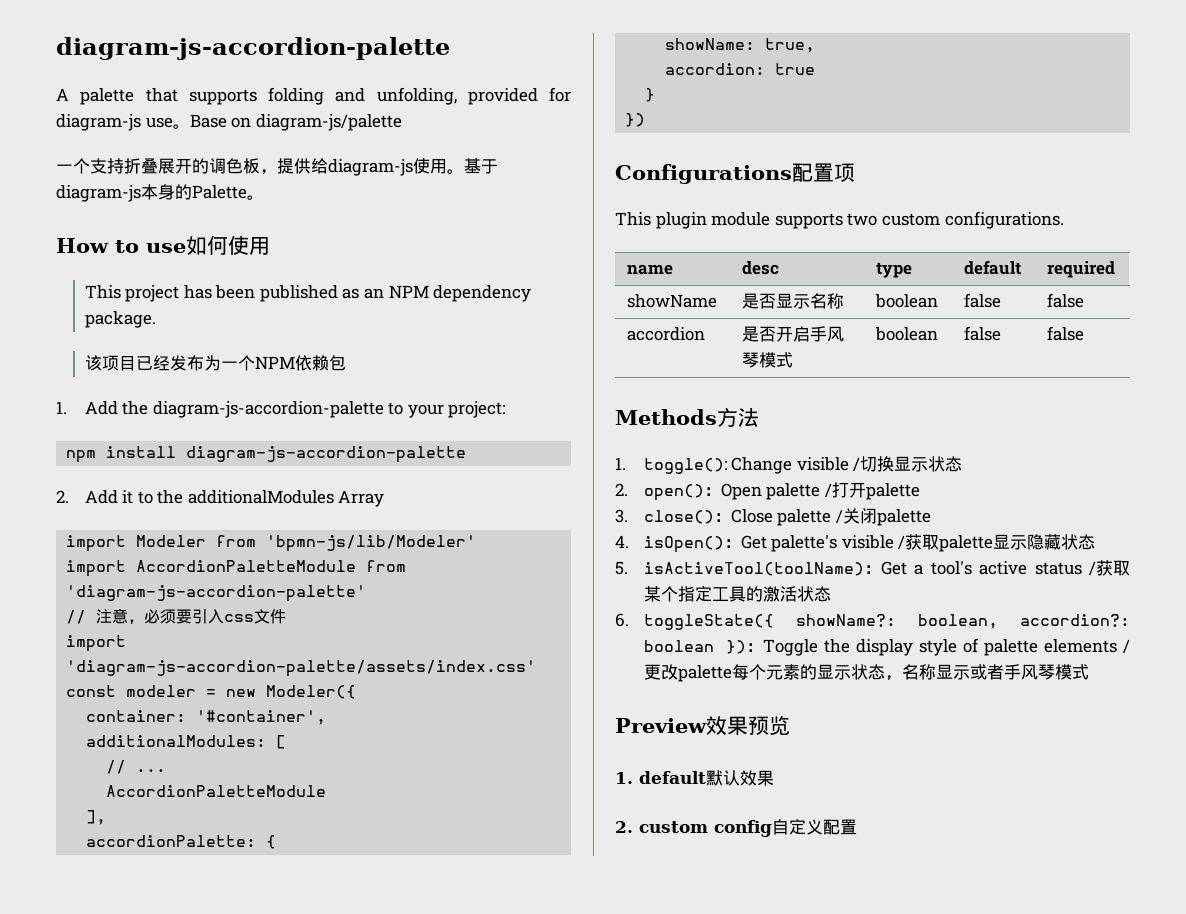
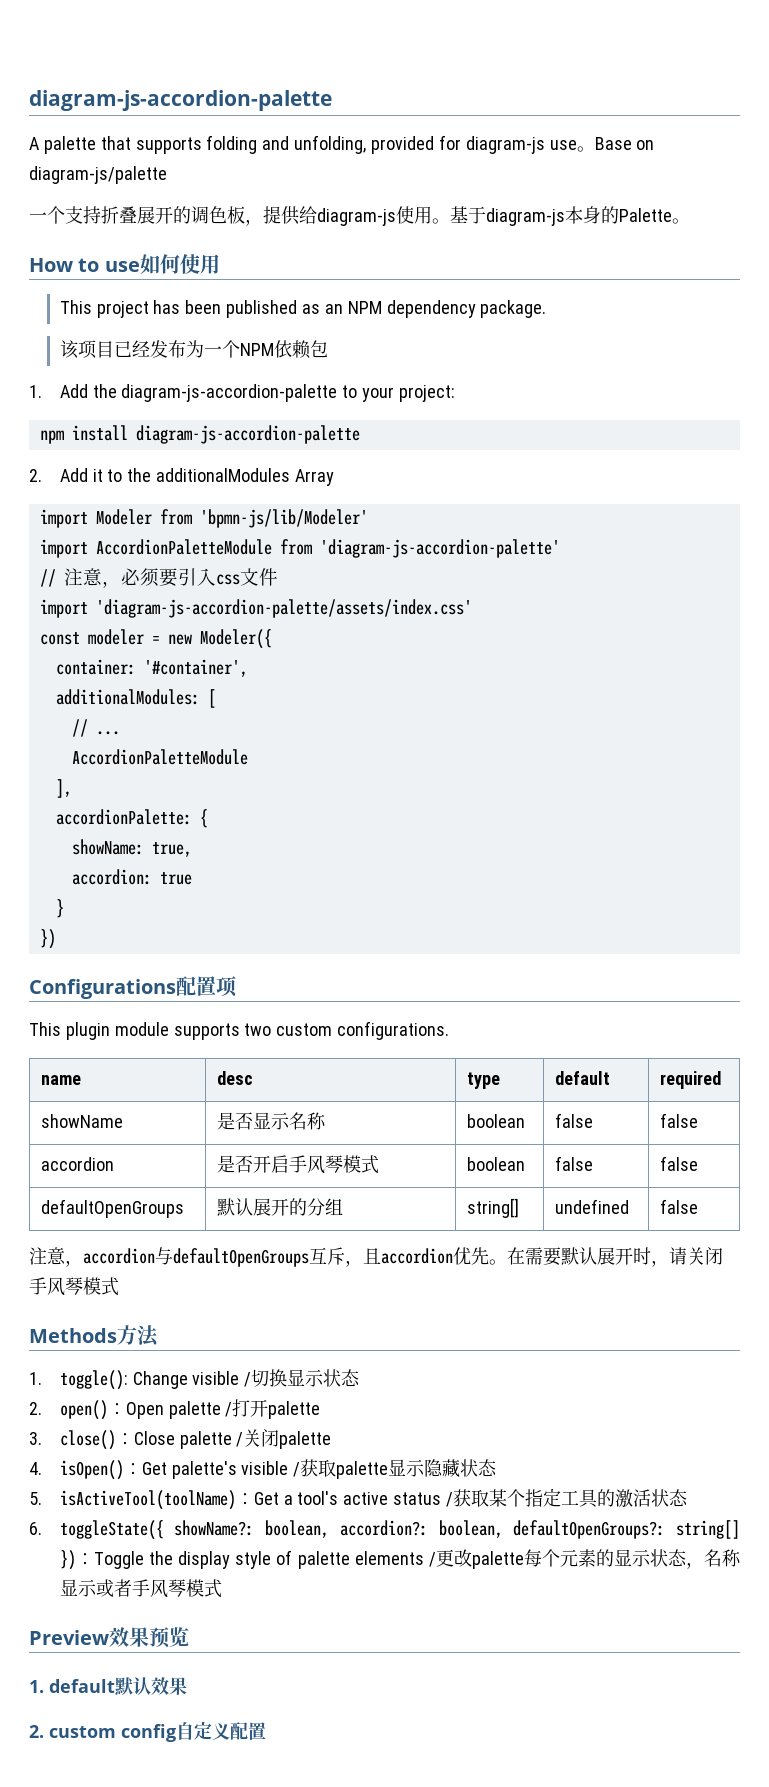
(1085, 333) none -> [41,1199,185,1218] [217,1198,344,1216] [467,1198,520,1218] [555,1199,630,1214] [660,1199,699,1214] [29,1247,723,1267] [29,1277,119,1296] // defaultOpenGroups | 默认展开的分组 | string[] | undefined | false // 注意，accordion与defaultOpenGroups互斥，且accordion优先。在需要默认展开时，请关闭手风琴模式
[643,640,714,652] boolean -> [438,1520,740,1539] boolean, defaultOpenGroups?: string[]

